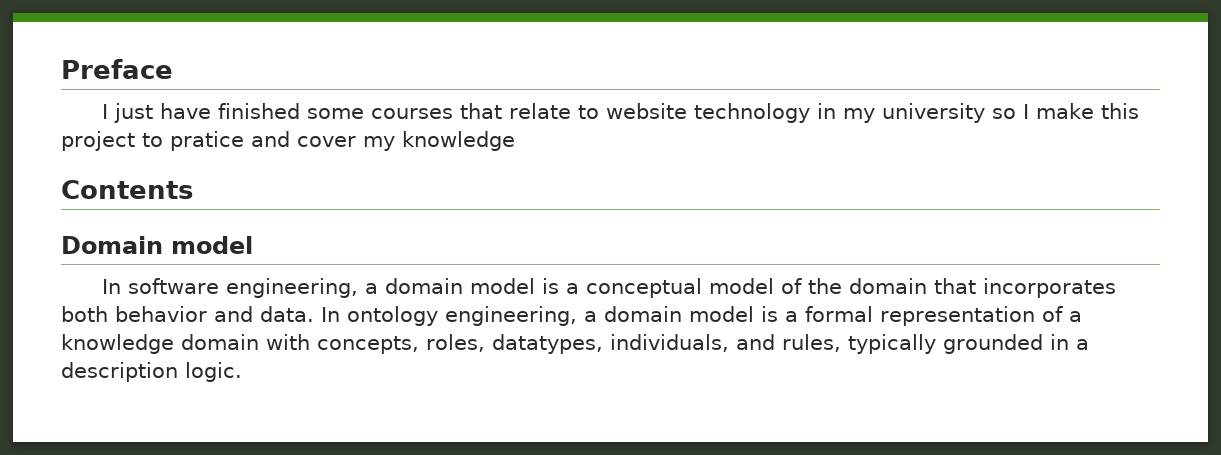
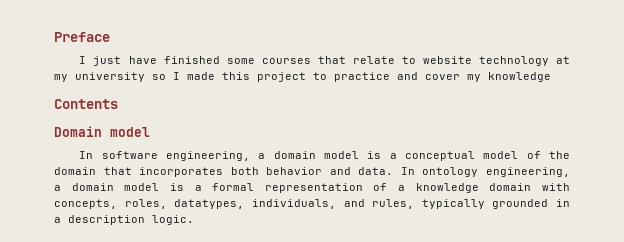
[816,103,836,119] in -> [556,56,570,64] at
[1035,103,1094,119] make -> [187,72,215,80] made
[170,131,244,151] pratice -> [334,72,390,82] practice

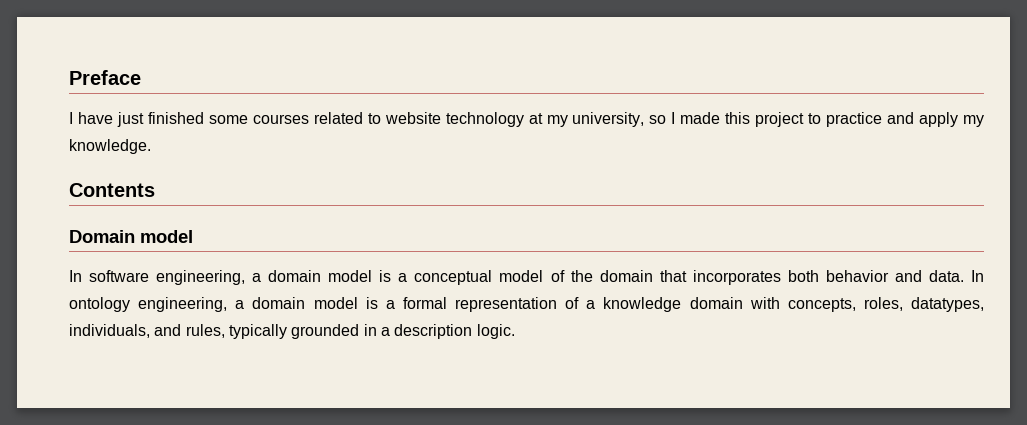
[93,56,157,66] just have -> [77,112,144,127] have just
[317,56,395,64] that relate -> [313,112,363,124] related
[75,72,145,82] university -> [572,112,645,127] university,
[425,72,551,82] cover my knowledge -> [919,112,985,127] [69,139,151,154] apply my knowledge.

